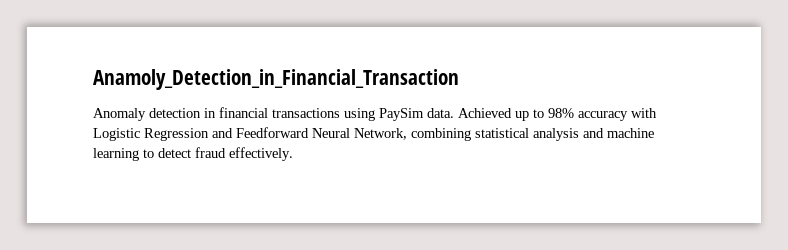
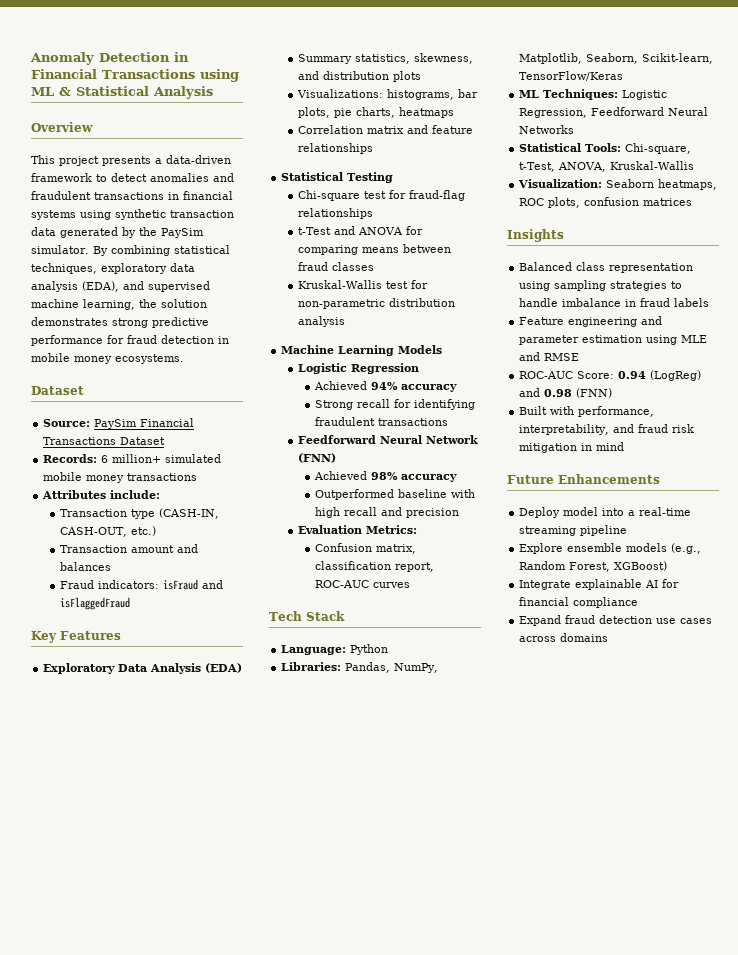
[93,69,459,90] [93,107,657,121] [93,127,654,141] [93,147,293,161] Anamoly_Detection_in_Financial_Transaction // Anomaly detection in financial transactions using PaySim data. Achieved up to 98% accuracy with Logistic Regression and Feedforward Neural Network, combining statistical analysis and machine learning to detect fraud effectively. -> [30,52,189,65] [31,69,239,82] [31,86,213,99] [31,122,93,132] [31,155,231,166] [31,173,234,182] [31,191,233,200] [31,209,234,220] [31,227,204,238] [31,245,230,256] [31,263,195,274] [31,281,210,292] [31,299,207,310] [31,317,209,328] [31,335,229,346] [31,353,184,364] [31,386,84,395] [43,418,195,429] [43,437,166,445] [43,454,222,463] [43,472,198,483] [42,490,161,499] [59,508,219,519] [59,526,156,537] [59,544,198,553] [59,562,111,571] [59,579,223,590] [59,597,130,610] [31,631,121,643] [43,663,243,674] [297,53,473,64] [297,71,421,82] [296,89,478,100] [297,107,454,118] [297,125,473,134] [297,143,373,154] [281,172,394,183] [297,190,465,201] [297,208,373,219] [297,226,423,235] [297,244,451,255] [297,262,374,271] [297,280,428,289] [297,298,455,309] [297,316,345,327] [281,345,443,356] [297,363,419,374] [313,381,457,392] [314,399,475,410] [314,417,448,426] [297,435,478,444] [297,453,336,463] [313,471,457,482] [314,489,475,500] [314,507,459,518] [297,525,417,534] [314,543,416,554] [314,561,434,572] [314,580,410,588] [269,611,345,621] [281,644,389,655] [281,662,439,673] [519,53,714,64] [519,71,624,81] [519,89,668,100] [519,107,709,118] [519,125,575,134] [519,143,692,154] [519,161,695,172] [518,179,718,190] [519,197,693,208] [507,229,564,242] [519,262,694,273] [519,280,683,291] [519,298,710,307] [519,316,663,327] [519,335,708,345] [519,352,580,361] [519,370,702,381] [519,388,613,398] [519,406,655,417] [519,424,695,435] [519,442,625,453] [507,474,660,484] [519,507,692,518] [519,525,628,536] [519,543,702,554] [519,561,668,572] [519,579,680,590] [519,597,639,608] [519,615,713,626] [519,633,609,642] Anomaly Detection in Financial Transactions using ML & Statistical Analysis // Overview // This project presents a data-driven framework to detect anomalies and fraudulent transactions in financial systems using synthetic transaction data generated by the PaySim simulator. By combining statistical techniques, exploratory data analysis (EDA), and supervised machine learning, the solution demonstrates strong predictive performance for fraud detection in mobile money ecosystems. // Dataset // Source: PaySim Financial Transactions Dataset // Records: 6 million+ simulated mobile money transactions // Attributes include: // Transaction type (CASH-IN, CASH-OUT, etc.) // Transaction amount and balances // Fraud indicators: isFraud and isFlaggedFraud // Key Features // Exploratory Data Analysis (EDA) // Summary statistics, skewness, and distribution plots // Visualizations: histograms, bar plots, pie charts, heatmaps // Correlation matrix and feature relationships // Statistical Testing // Chi-square test for fraud-flag relationships // t-Test and ANOVA for comparing means between fraud classes // Kruskal-Wallis test for non-parametric distribution analysis // Machine Learning Models // Logistic Regression // Achieved 94% accuracy // Strong recall for identifying fraudulent transactions // Feedforward Neural Network (FNN) // Achieved 98% accuracy // Outperformed baseline with high recall and precision // Evaluation Metrics: // Confusion matrix, classification report, ROC-AUC curves // Tech Stack // Language: Python // Libraries: Pandas, NumPy, Matplotlib, Seaborn, Scikit-learn, TensorFlow/Keras // ML Techniques: Logistic Regression, Feedforward Neural Networks // Statistical Tools: Chi-square, t-Test, ANOVA, Kruskal-Wallis // Visualization: Seaborn heatmaps, ROC plots, confusion matrices // Insights // Balanced class representation using sampling strategies to handle imbalance in fraud labels // Feature engineering and parameter estimation using MLE and RMSE // ROC-AUC Score: 0.94 (LogReg) and 0.98 (FNN) // Built with performance, interpretability, and fraud risk mitigation in mind // Future Enhancements // Deploy model into a real-time streaming pipeline // Explore ensemble models (e.g., Random Forest, XGBoost) // Integrate explainable AI for financial compliance // Expand fraud detection use cases across domains

